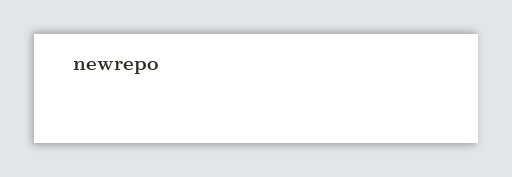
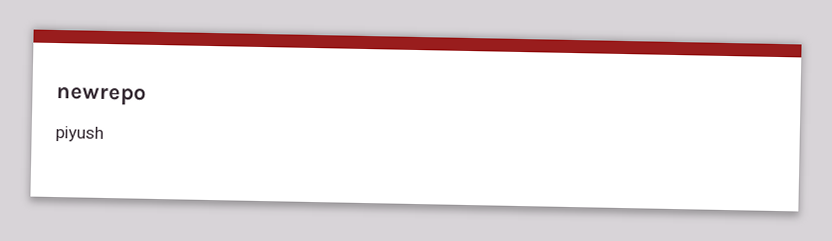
(159, 67) none -> [55,126,104,142] // piyush

